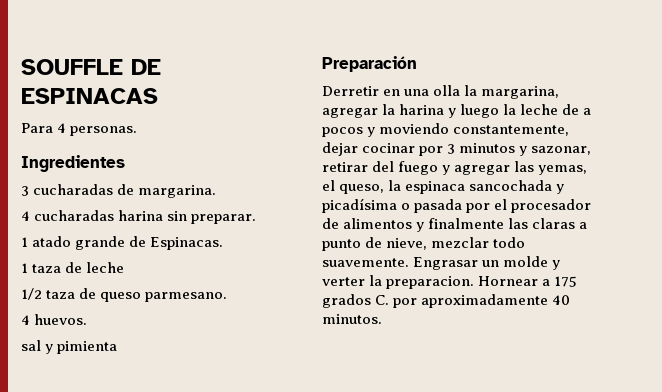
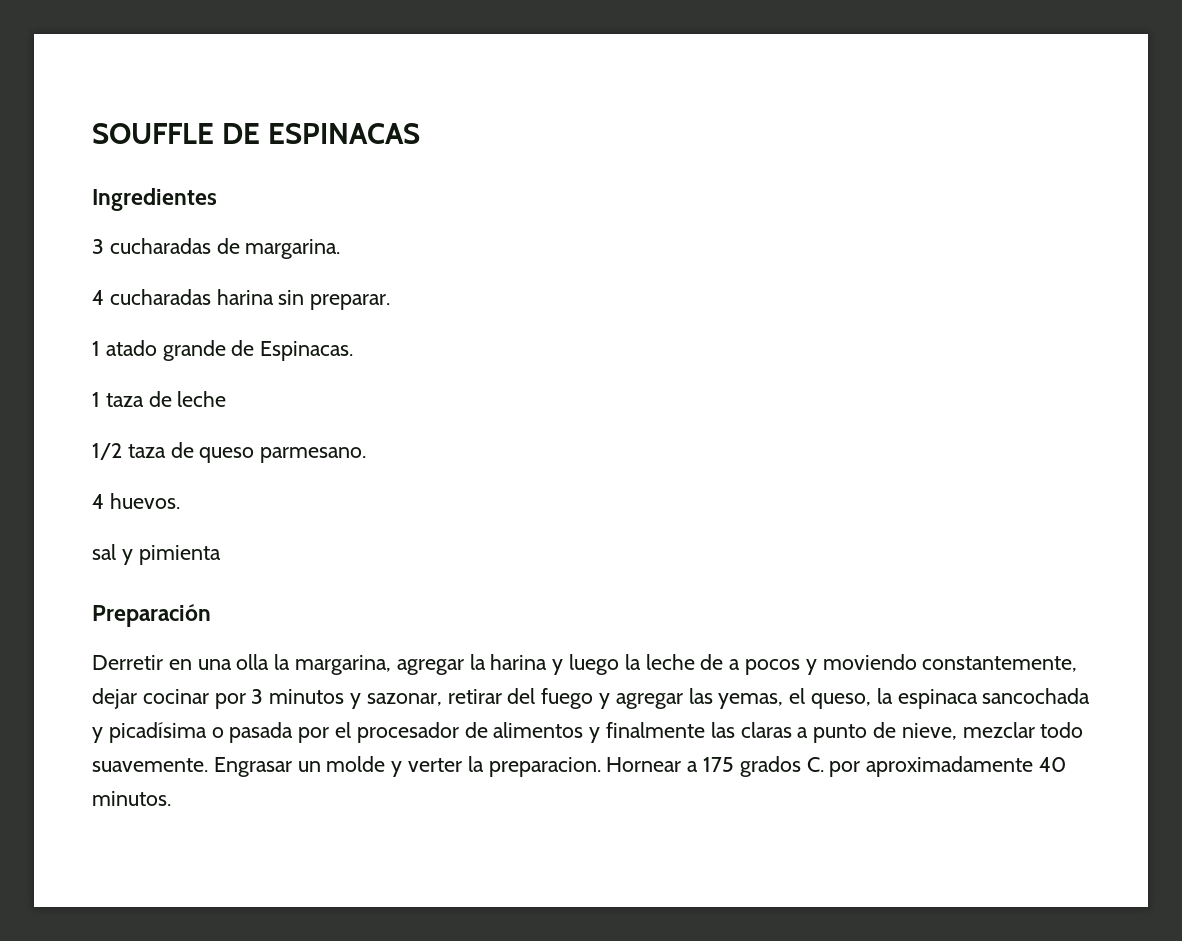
[21,123,138,136] // Para 4 personas. -> (420, 133) none

